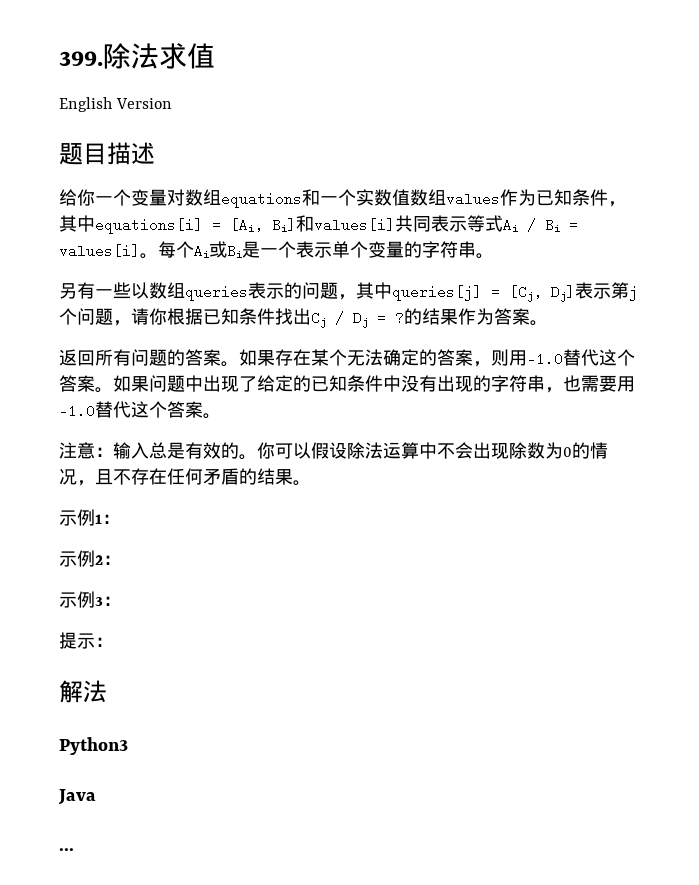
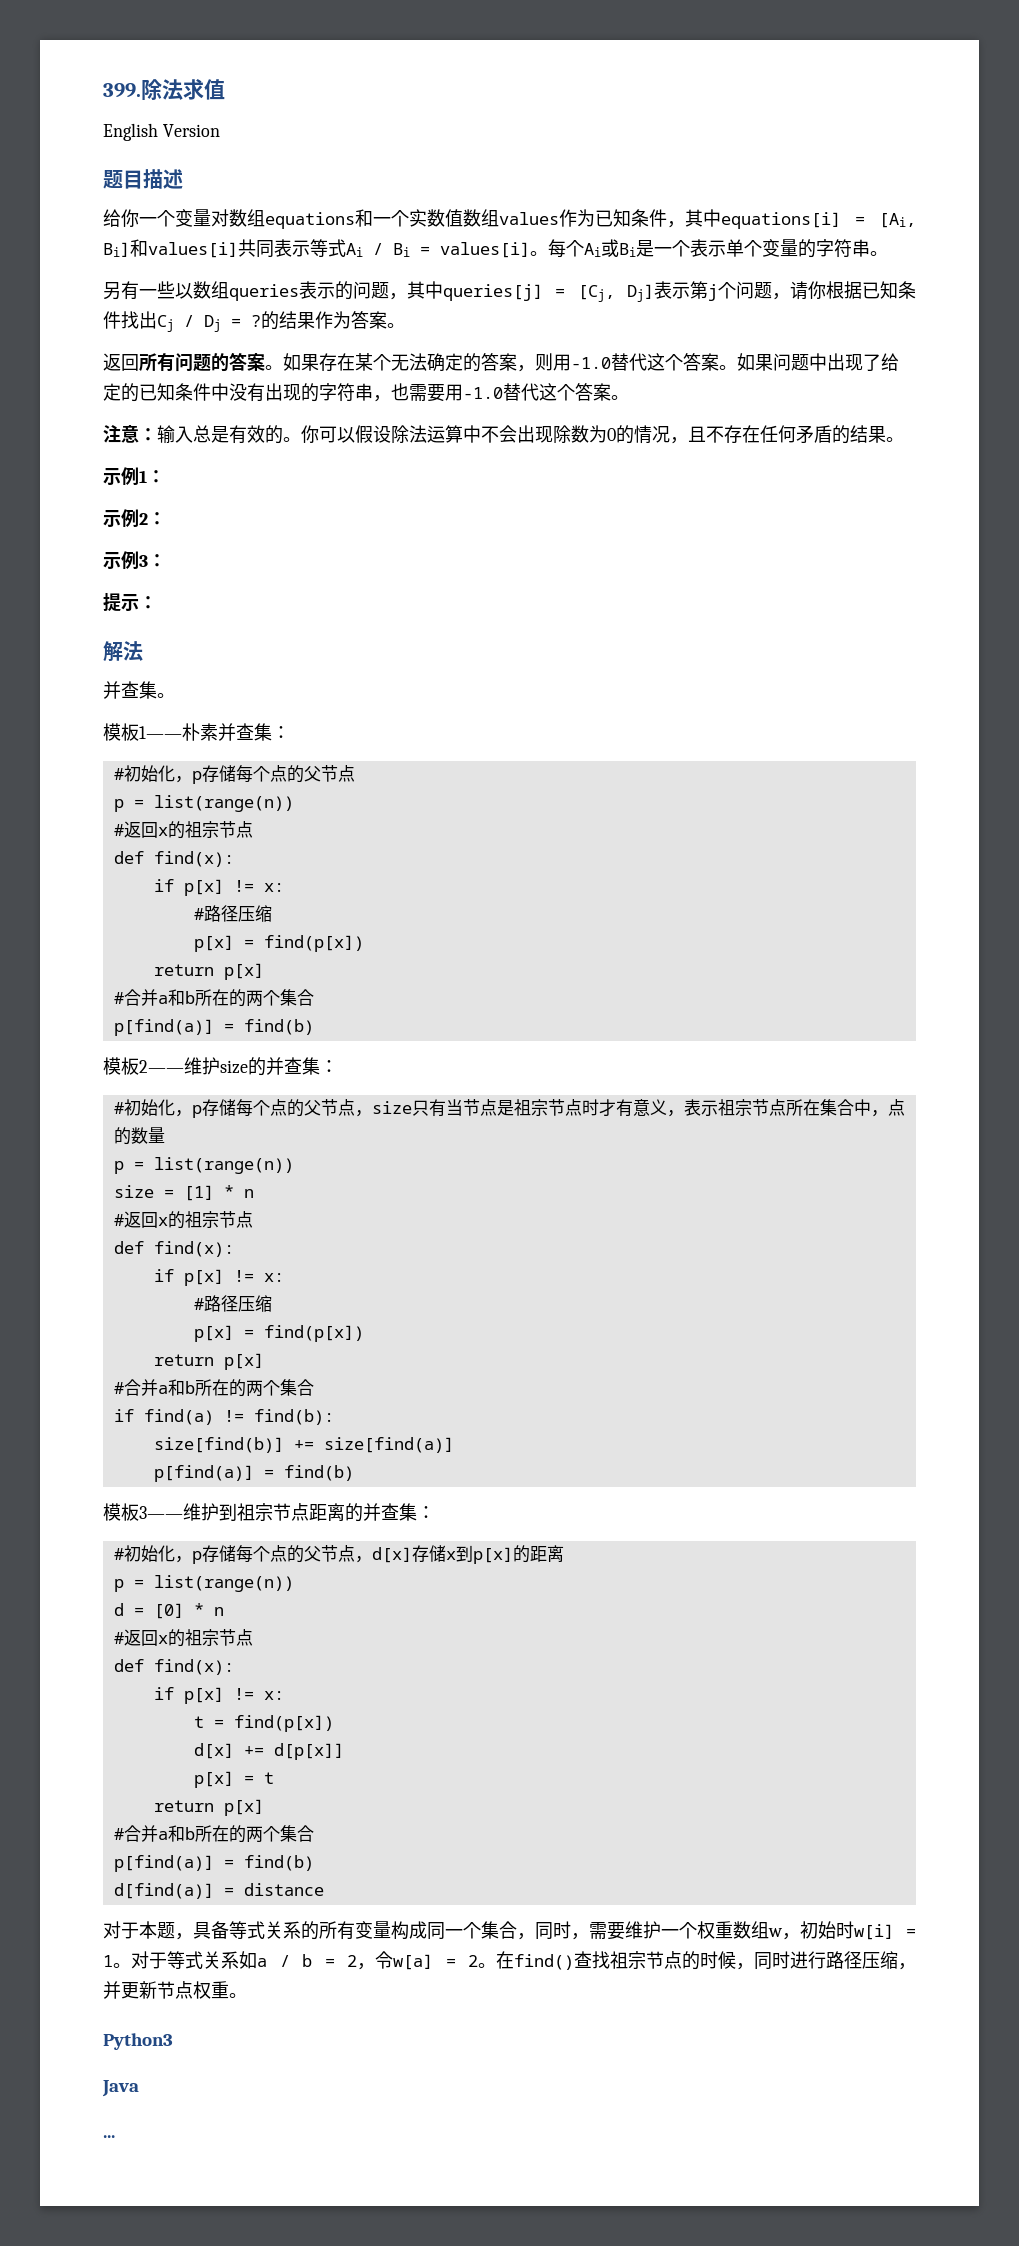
(107, 691) none -> [103,681,175,699] [103,723,290,741] [113,765,355,784] [113,795,294,812] [113,821,253,839] [113,851,234,867] [153,879,284,896] [193,905,272,922] [193,935,364,952] [153,963,264,980] [113,989,314,1007] [113,1019,314,1036] [103,1057,338,1076] [113,1099,905,1118] [113,1127,165,1145] [113,1157,294,1174] [113,1185,254,1201] [113,1211,253,1229] [113,1241,234,1257] [153,1269,284,1286] [193,1295,272,1312] [193,1325,364,1342] [153,1353,264,1370] [113,1379,314,1397] [113,1409,334,1425] [153,1437,454,1453] [153,1465,354,1482] [103,1503,435,1522] [113,1545,564,1564] [113,1575,294,1592] [113,1603,224,1619] [113,1629,253,1647] [113,1659,234,1675] [153,1687,284,1704] [193,1715,334,1732] [193,1743,344,1760] [193,1771,274,1788] [153,1799,264,1816] [113,1825,314,1843] [113,1855,314,1872] [113,1883,324,1899] [103,1921,916,1940] [103,1951,916,1970] [103,1981,247,1999] // 并查集。 // 模板1——朴素并查集： // #初始化，p存储每个点的父节点 // p = list(range(n)) // #返回x的祖宗节点 // def find(x): // if p[x] != x: // #路径压缩 // p[x] = find(p[x]) // return p[x] // #合并a和b所在的两个集合 // p[find(a)] = find(b) // 模板2——维护size的并查集： // #初始化，p存储每个点的父节点，size只有当节点是祖宗节点时才有意义，表示祖宗节点所在集合中，点的数量 // p = list(range(n)) // size = [1] * n // #返回x的祖宗节点 // def find(x): // if p[x] != x: // #路径压缩 // p[x] = find(p[x]) // return p[x] // #合并a和b所在的两个集合 // if find(a) != find(b): // size[find(b)] += size[find(a)] // p[find(a)] = find(b) // 模板3——维护到祖宗节点距离的并查集： // #初始化，p存储每个点的父节点，d[x]存储x到p[x]的距离 // p = list(range(n)) // d = [0] * n // #返回x的祖宗节点 // def find(x): // if p[x] != x: // t = find(p[x]) // d[x] += d[p[x]] // p[x] = t // return p[x] // #合并a和b所在的两个集合 // p[find(a)] = find(b) // d[find(a)] = distance // 对于本题，具备等式关系的所有变量构成同一个集合，同时，需要维护一个权重数组w，初始时w[i] = 1。对于等式关系如a / b = 2，令w[a] = 2。在find()查找祖宗节点的时候，同时进行路径压缩，并更新节点权重。

